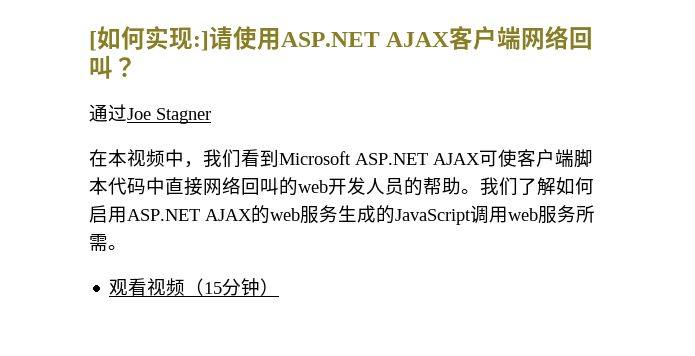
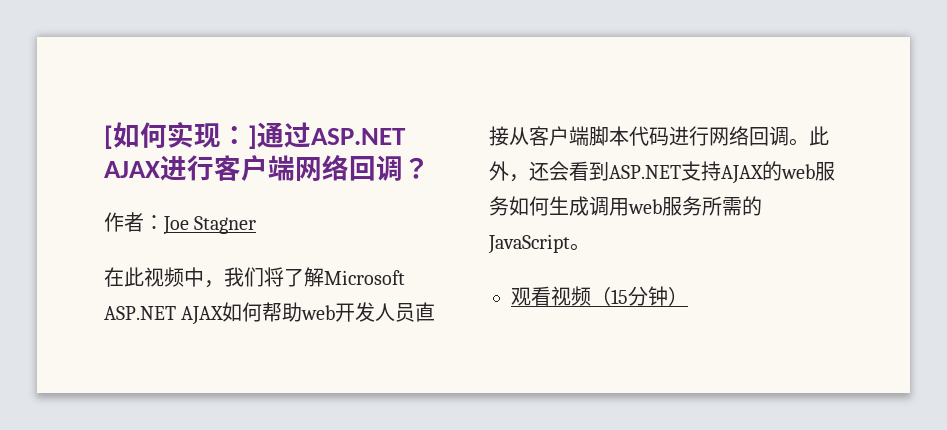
[193,26,450,51] :]请使用ASP.NET AJAX -> [221,122,406,149] [104,155,214,181] ：]通过ASP.NET AJAX进行
[89,55,113,79] 叫 -> [376,155,403,181] 调
[89,104,127,122] 通过 -> [104,212,164,232] 作者：
[108,149,127,167] 本 -> [124,267,144,287] 此
[241,149,279,167] 看到 -> [264,267,324,287] 将了解
[479,149,593,168] [89,177,594,196] [89,205,200,223] 可使客户端脚本代码中直接网络回叫的web开发人员的帮助。我们了解如何启用ASP.NET -> [222,302,436,322] [489,126,829,146] [489,161,721,182] 如何帮助web开发人员直接从客户端脚本代码进行网络回调。此外，还会看到ASP.NET支持
[338,205,471,225] 生成的JavaScript -> [509,196,589,216] 如何生成
(108, 242) none -> [742,196,762,216] [488,234,570,254] 的JavaScript

